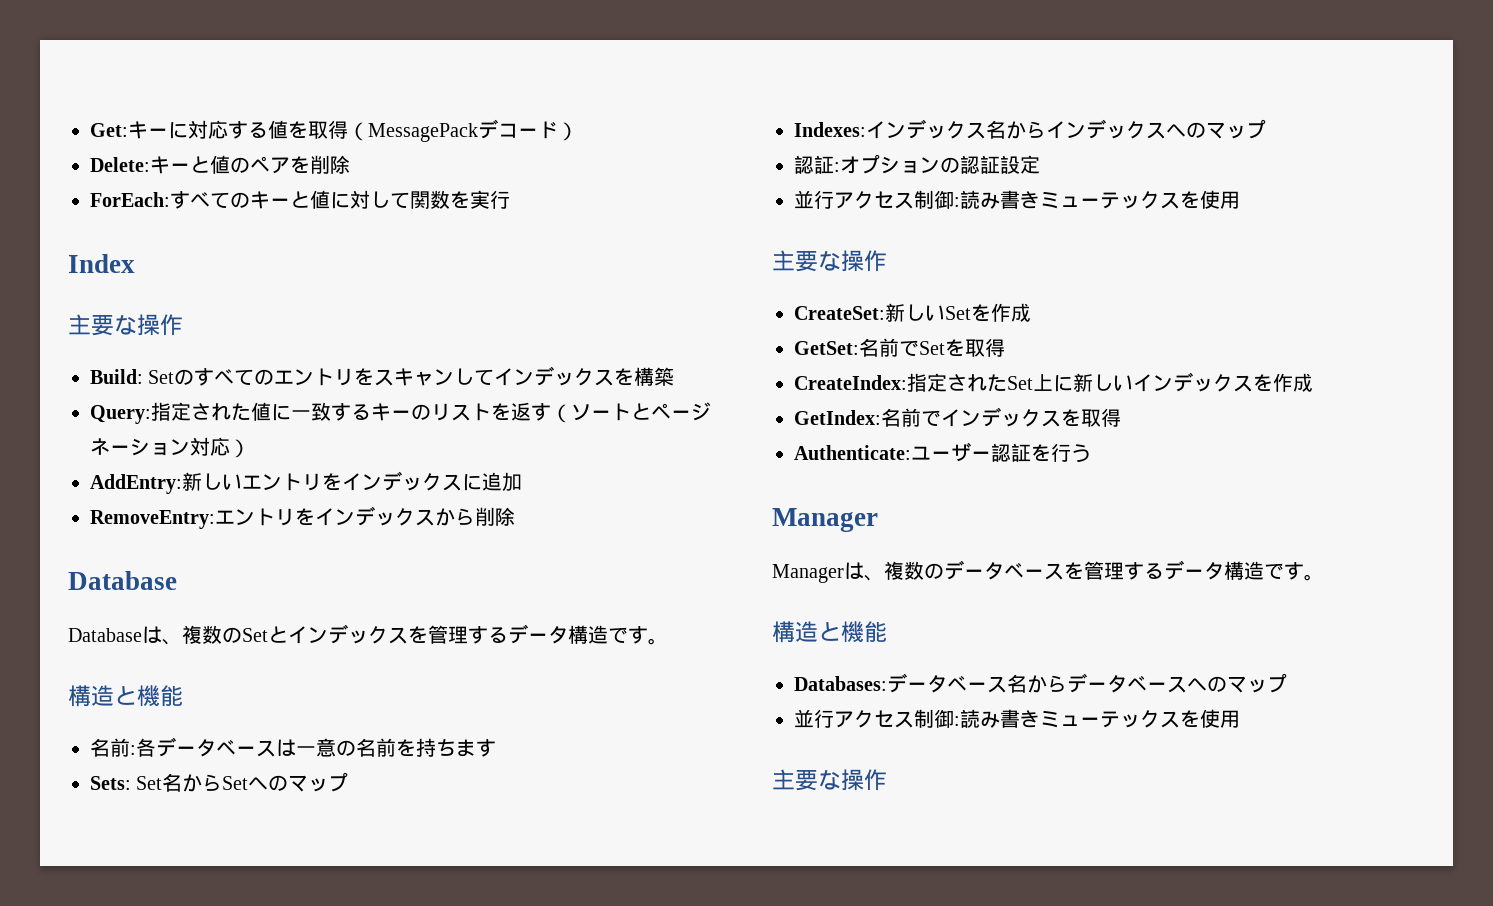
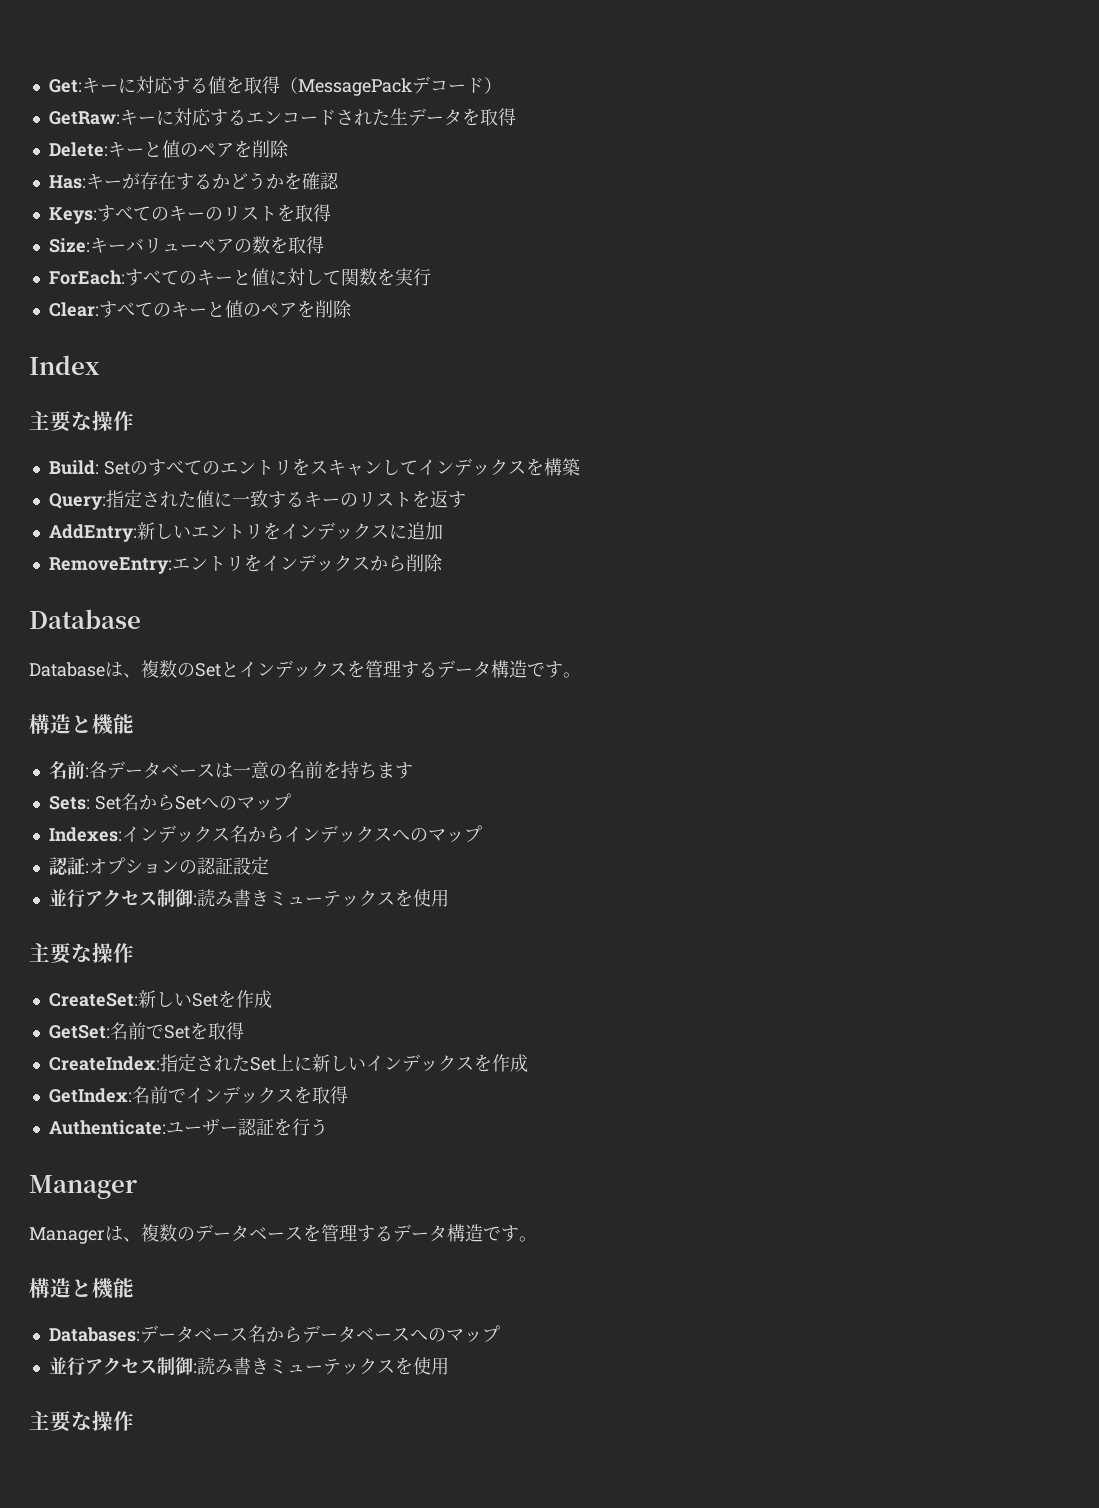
(578, 131) none -> [48,108,516,126] // GetRaw:キーに対応するエンコードされた生データを取得
(350, 164) none -> [48,172,339,190] [48,204,331,224] [48,236,324,254] // Has:キーが存在するかどうかを確認 // Keys:すべてのキーのリストを取得 // Size:キーバリューペアの数を取得
(510, 199) none -> [48,300,352,318] // Clear:すべてのキーと値のペアを削除
[551,402,711,423] [90,437,250,458] （ソートとページネーション対応） -> (466, 499) none

